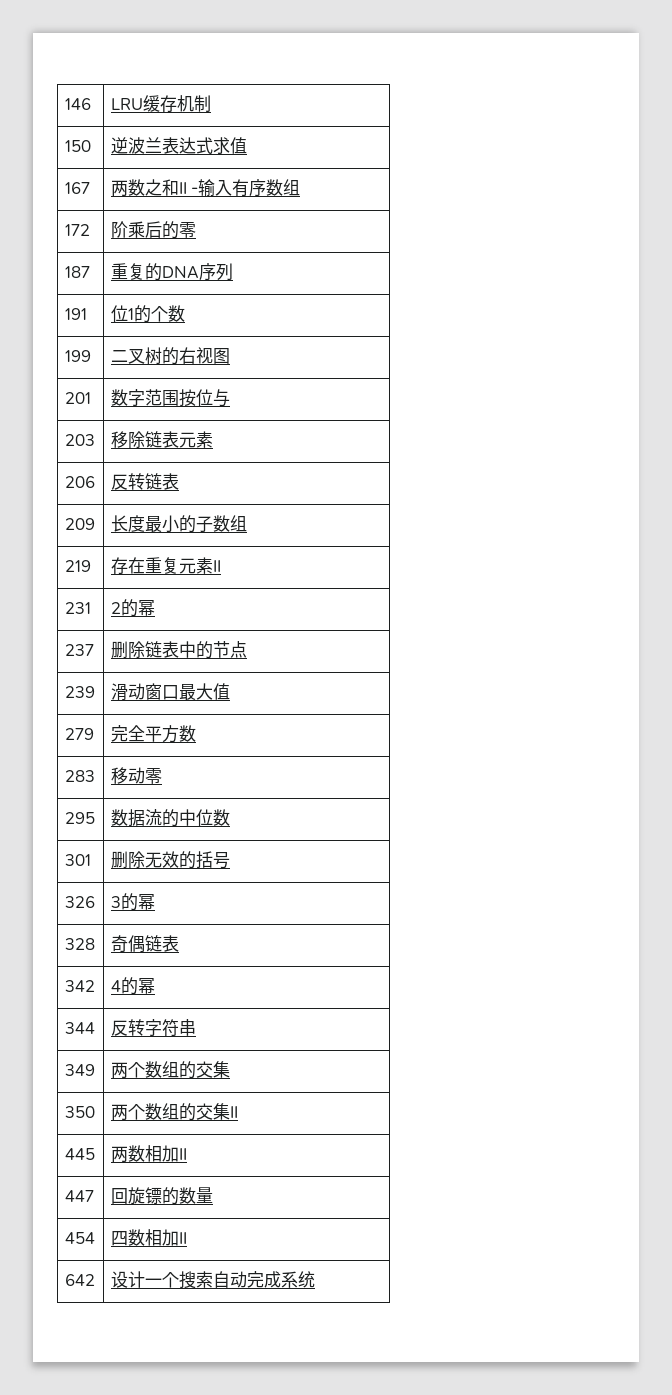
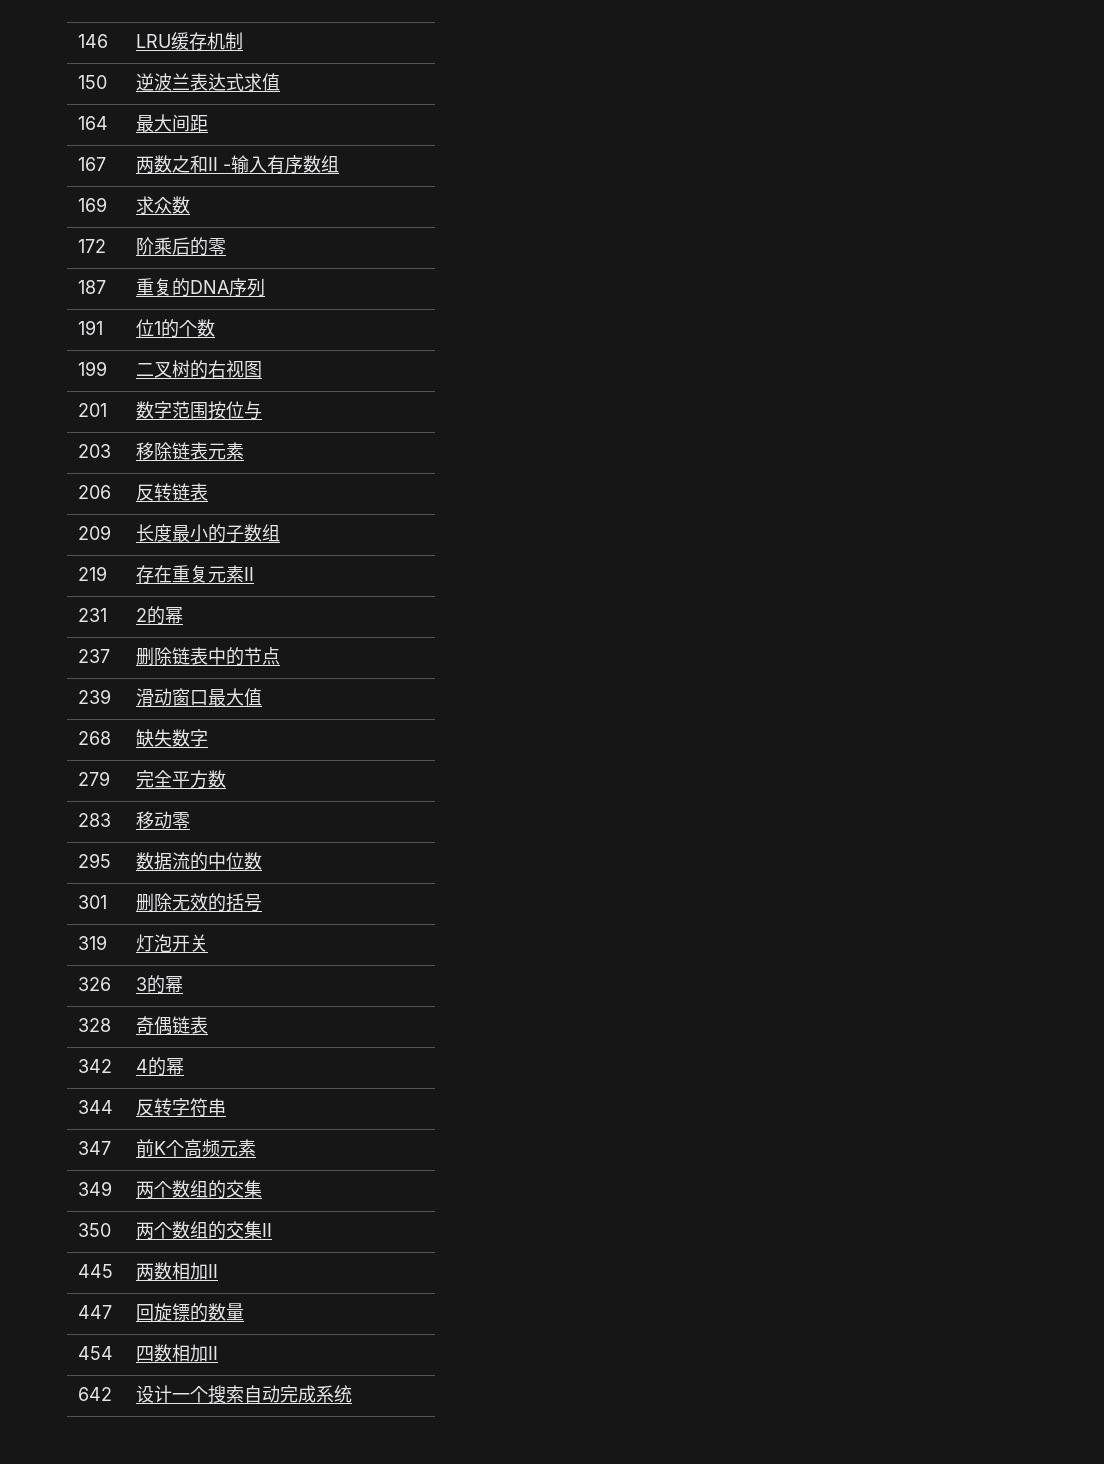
(247, 145) none -> [78,116,109,130] [136,114,209,132] // 164 | 最大间距
(301, 187) none -> [78,197,108,212] [136,196,191,214] // 169 | 求众数
(230, 691) none -> [78,731,112,745] [136,729,209,747] // 268 | 缺失数字
(230, 860) none -> [78,935,108,950] [136,934,209,952] // 319 | 灯泡开关
(196, 1027) none -> [78,1141,112,1155] [136,1139,257,1158] // 347 | 前K个高频元素

